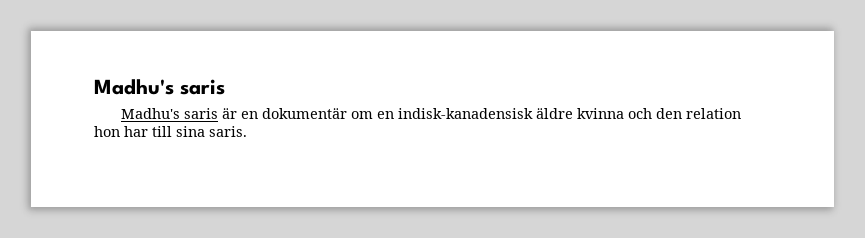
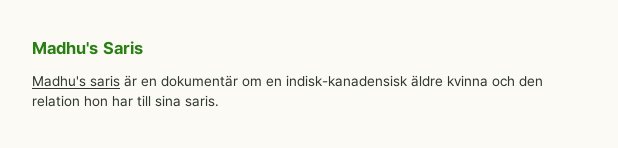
[94,79,225,95] Madhu's saris -> [32,41,143,55] Madhu's Saris

